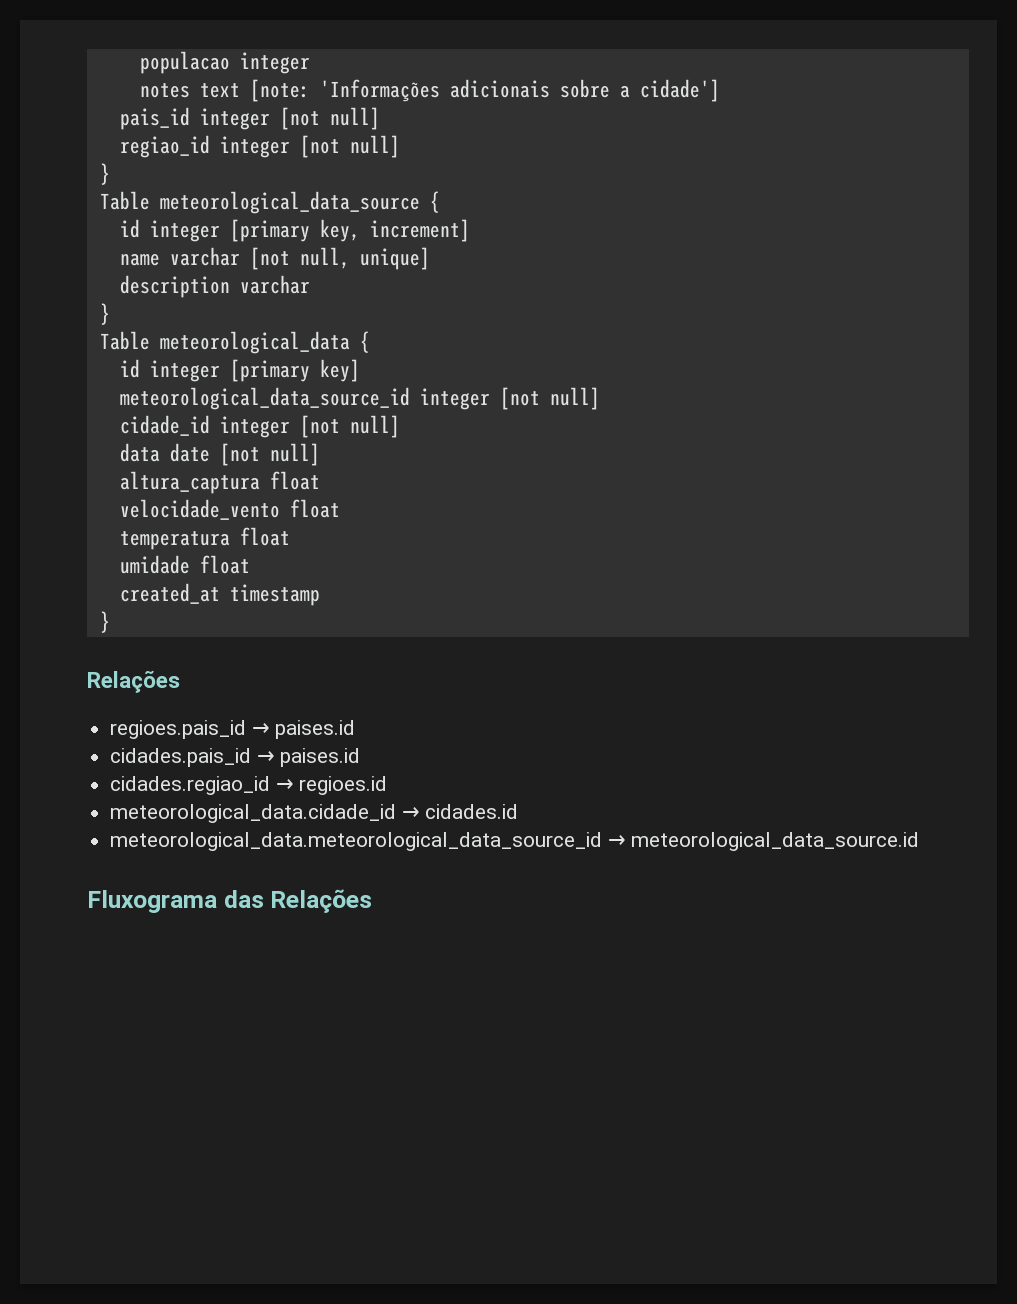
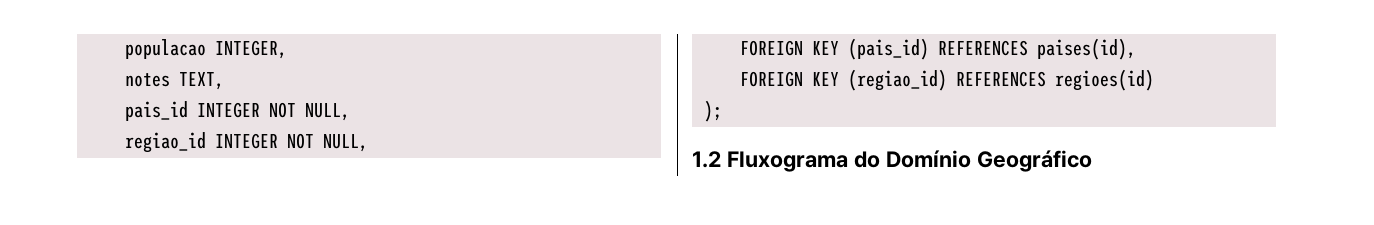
[239,52,310,74] integer -> [214,40,287,59] INTEGER,
[199,79,720,102] [119,107,380,130] [119,135,400,158] [99,163,110,185] [99,191,440,214] [119,219,470,242] [119,247,430,270] [119,275,310,298] [99,303,110,325] [99,331,370,354] [119,359,360,382] [119,387,600,410] [119,415,400,438] [119,443,320,466] [119,471,320,494] [119,499,340,520] [119,527,290,550] [119,555,250,574] [119,583,320,606] [99,611,110,633] [87,670,180,693] [110,720,356,739] [110,748,361,767] [110,776,388,795] [110,804,519,823] [110,832,920,851] [87,889,373,913] text [note: 'Informações adicionais sobre a cidade'] // pais_id integer [not null] // regiao_id integer [not null] // } // Table meteorological_data_source { // id integer [primary key, increment] // name varchar [not null, unique] // description varchar // } // Table meteorological_data { // id integer [primary key] // meteorological_data_source_id integer [not null] // cidade_id integer [not null] // data date [not null] // altura_captura float // velocidade_vento float // temperatura float // umidade float // created_at timestamp // } // Relações // regioes.pais_id → paises.id // cidades.pais_id → paises.id // cidades.regiao_id → regioes.id // meteorological_data.cidade_id → cidades.id // meteorological_data.meteorological_data_source_id → meteorological_data_source.id // Fluxograma das Relações -> [178,72,224,90] [124,101,350,121] [124,132,368,153] [739,38,1136,60] [739,69,1154,91] [703,100,722,122] [692,150,1092,172] TEXT, // pais_id INTEGER NOT NULL, // regiao_id INTEGER NOT NULL, // FOREIGN KEY (pais_id) REFERENCES paises(id), // FOREIGN KEY (regiao_id) REFERENCES regioes(id) // ); // 1.2 Fluxograma do Domínio Geográfico

